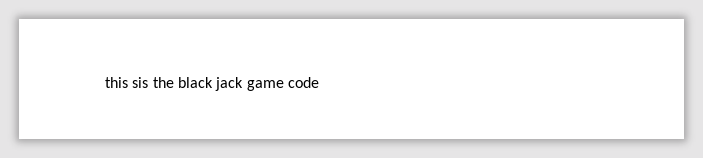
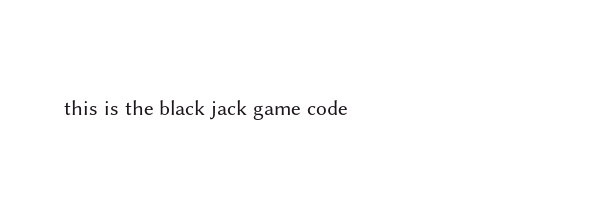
[132,77,149,88] sis -> [103,101,119,115] is

